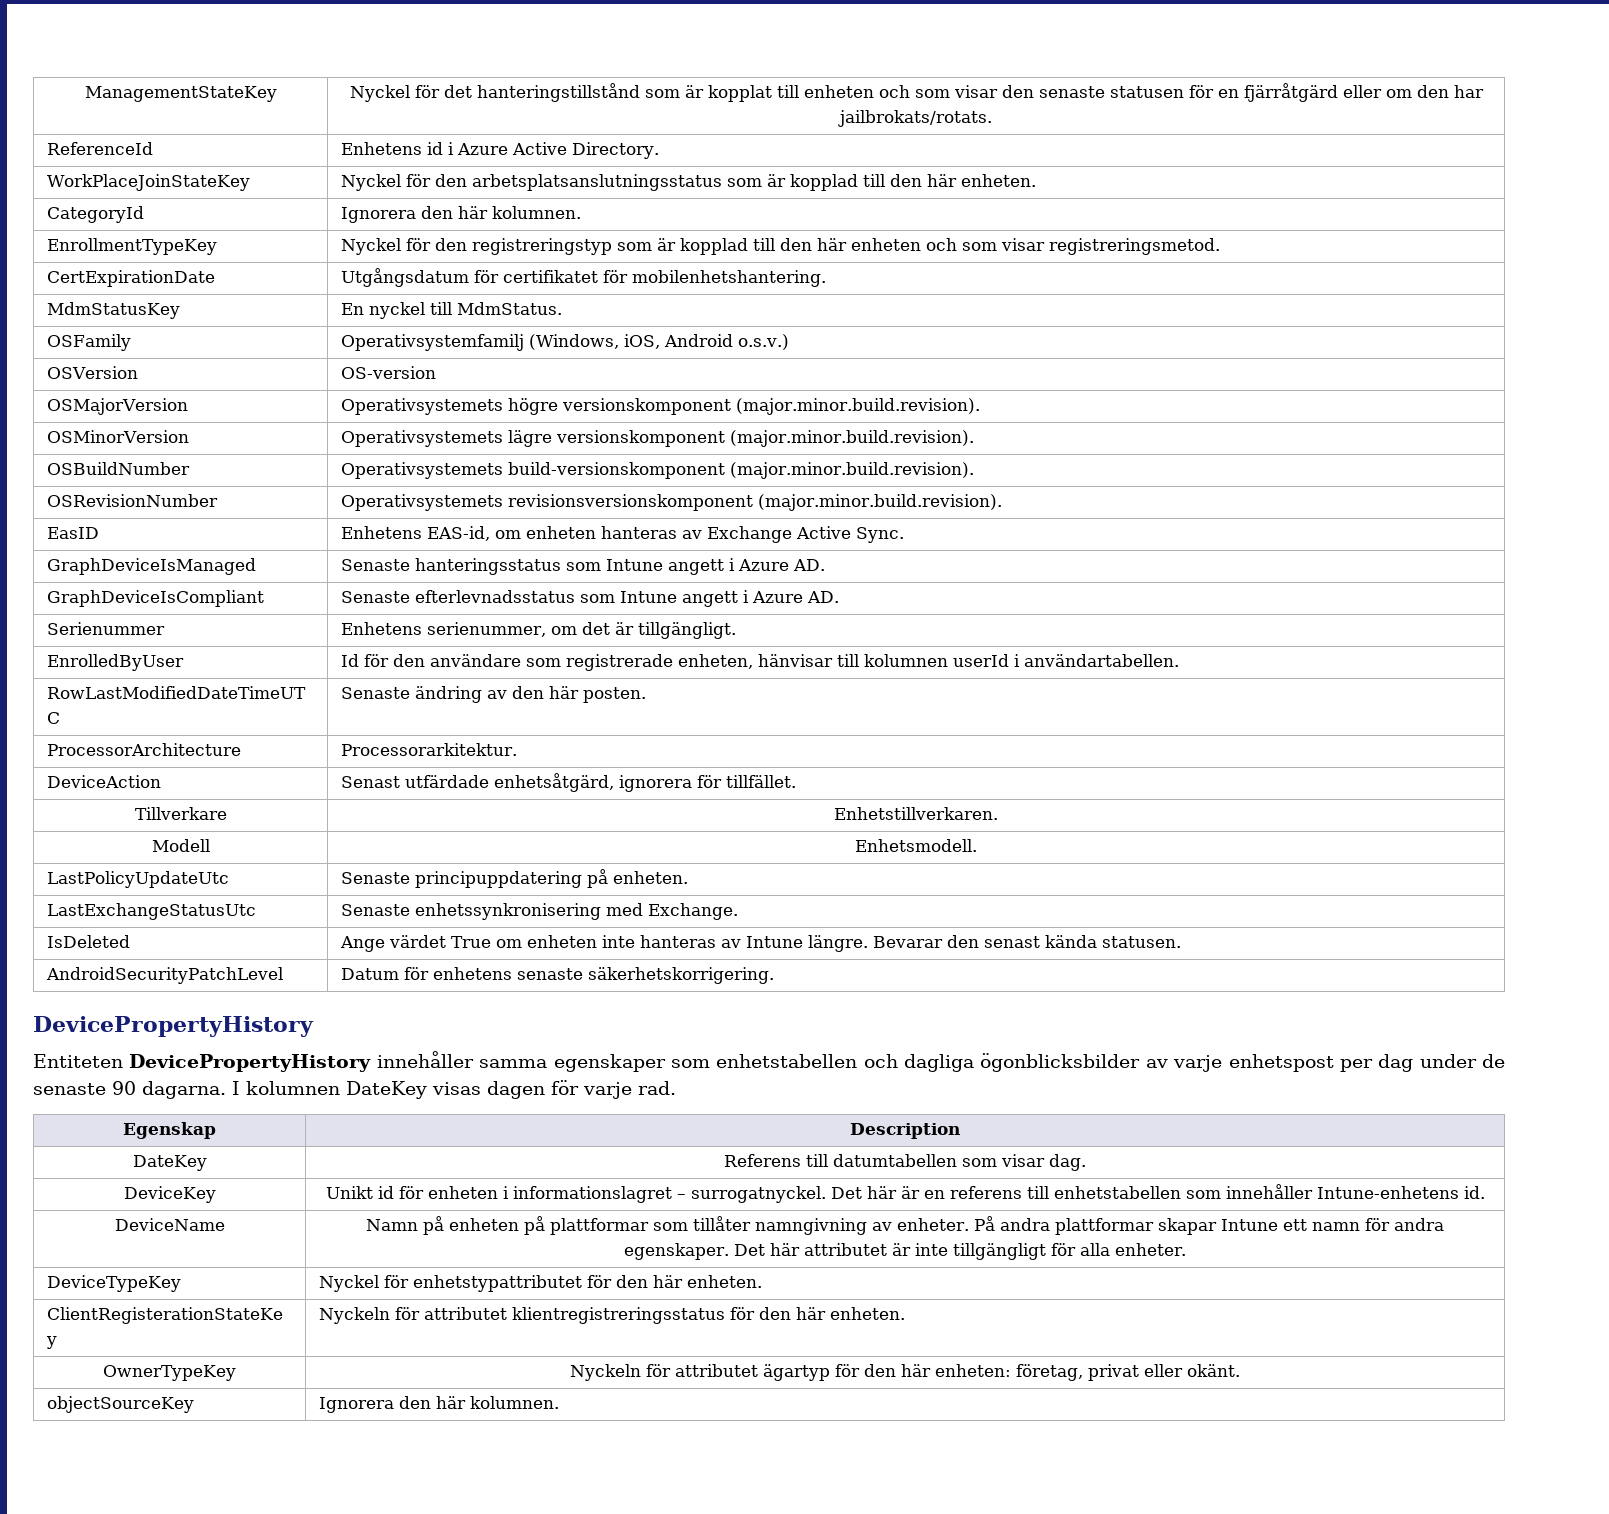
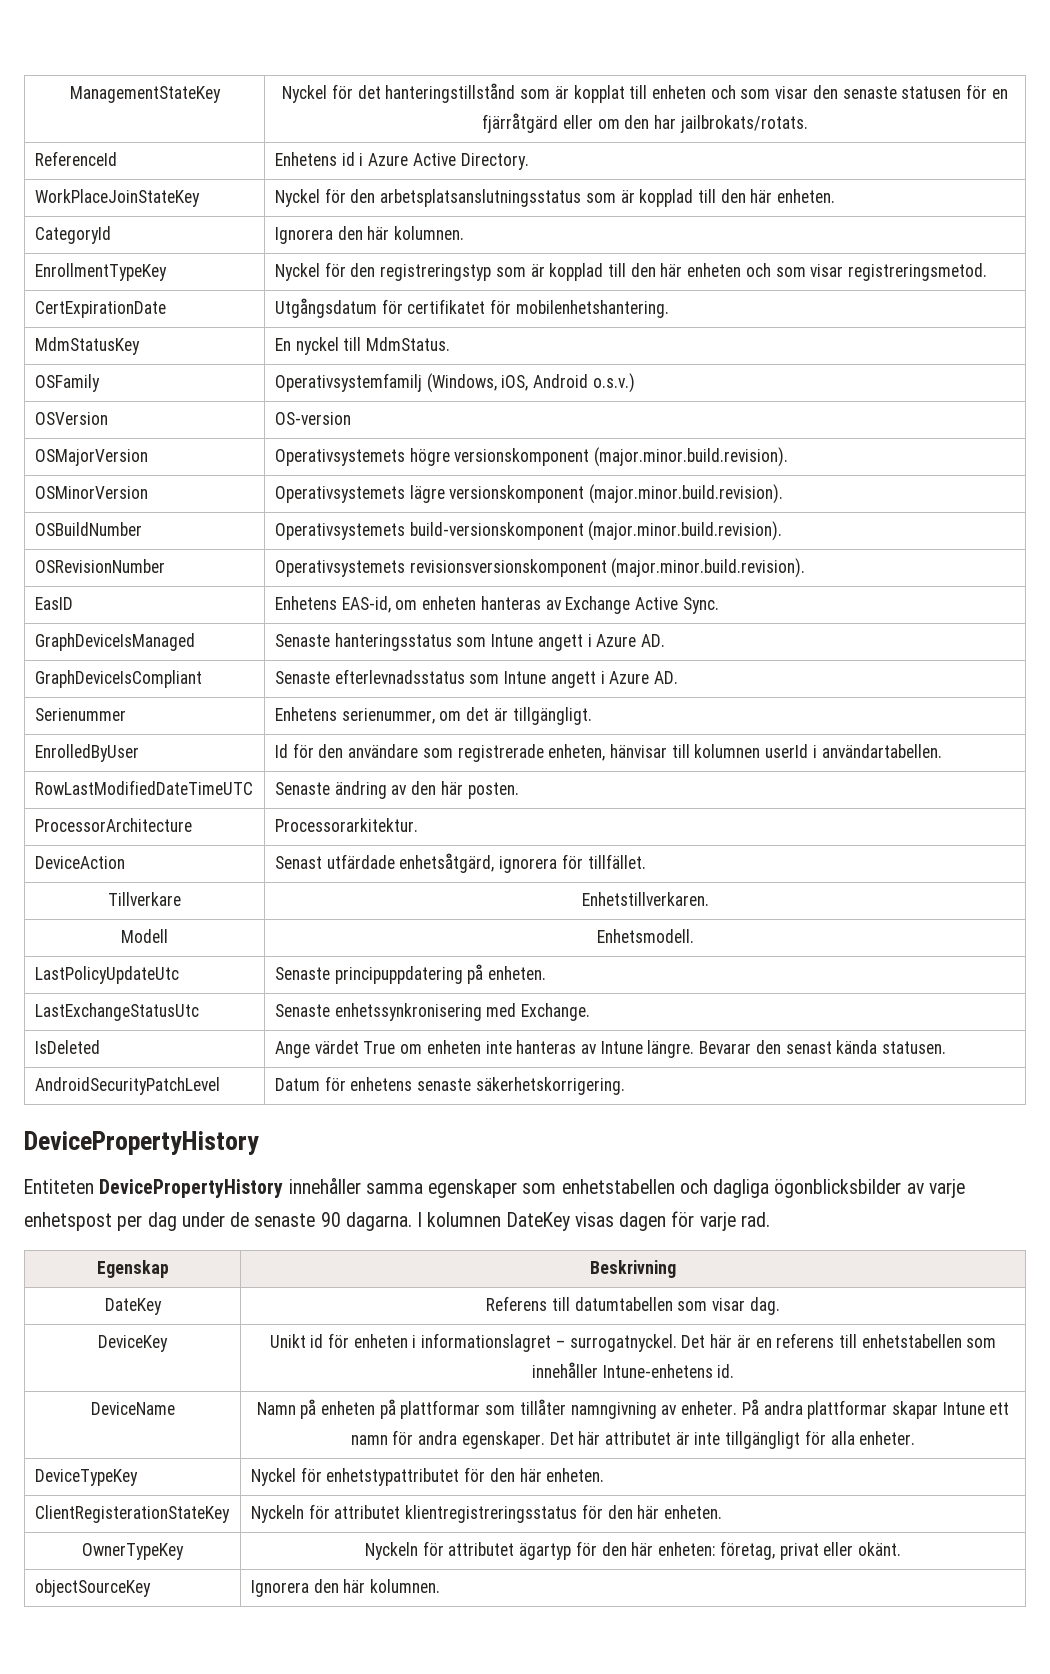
[850,1123,960,1139] Description -> [590,1260,676,1278] Beskrivning

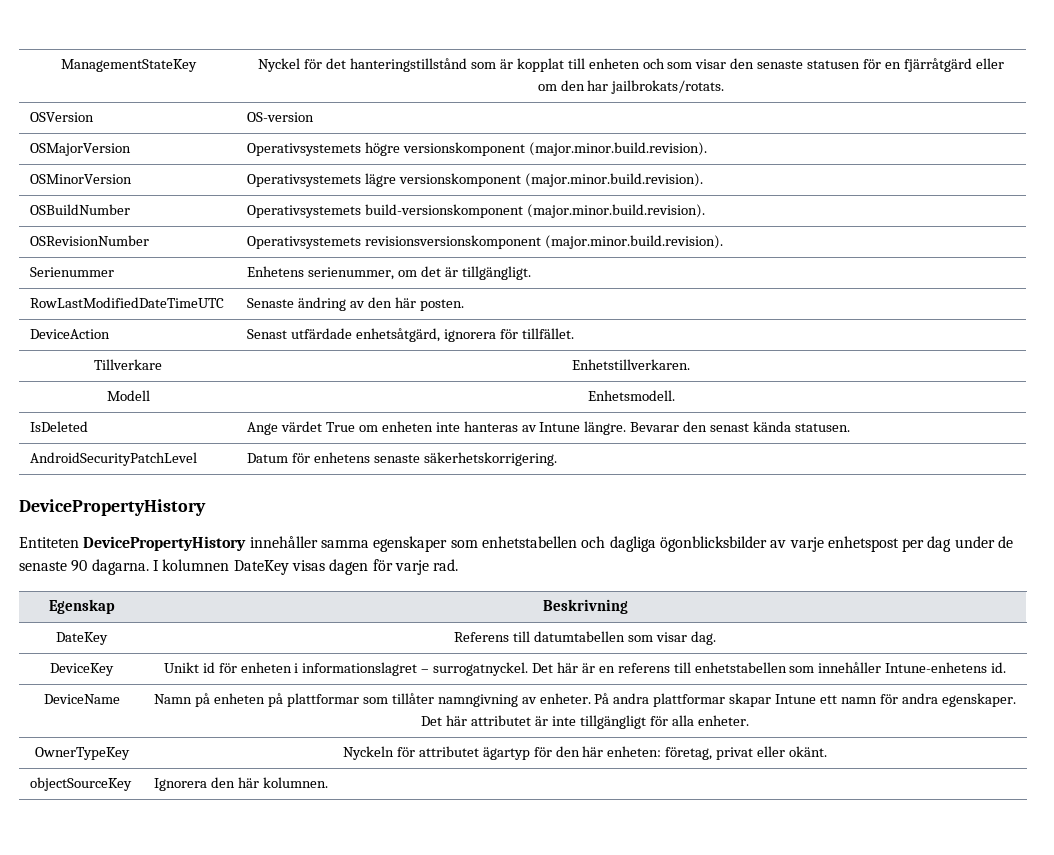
[34,151,117,166] [274,152,529,170] [34,189,200,207] [274,188,836,207] [34,226,111,244] [274,226,465,244] [34,263,167,281] [274,262,988,281] [34,301,166,318] [274,298,669,318] [34,337,140,355] [274,337,451,355] [34,374,100,392] [274,373,635,393] // ReferenceId | Enhetens id i Azure Active Directory. // WorkPlaceJoinStateKey | Nyckel för den arbetsplatsanslutningsstatus som är kopplad till den här enheten. // CategoryId | Ignorera den här kolumnen. // EnrollmentTypeKey | Nyckel för den registreringstyp som är kopplad till den här enheten och som visar registreringsmetod. // CertExpirationDate | Utgångsdatum för certifikatet för mobilenhetshantering. // MdmStatusKey | En nyckel till MdmStatus. // OSFamily | Operativsystemfamilj (Windows, iOS, Android o.s.v.) -> (725, 87) none
[34,597,73,610] [274,596,719,614] [34,633,195,651] [274,633,666,651] [34,670,202,688] [274,669,679,688] // EasID | Enhetens EAS-id, om enheten hanteras av Exchange Active Sync. // GraphDeviceIsManaged | Senaste hanteringsstatus som Intune angett i Azure AD. // GraphDeviceIsCompliant | Senaste efterlevnadsstatus som Intune angett i Azure AD. -> (724, 242) none
[34,744,139,762] [274,743,942,762] // EnrolledByUser | Id för den användare som registrerade enheten, hänvisar till kolumnen userId i användartabellen. -> (531, 273) none
[34,818,192,832] [274,818,418,832] // ProcessorArchitecture | Processorarkitektur. -> (464, 305) none
[34,966,179,984] [274,964,547,984] [34,1003,199,1021] [274,1003,591,1021] // LastPolicyUpdateUtc | Senaste principuppdatering på enheten. // LastExchangeStatusUtc | Senaste enhetssynkronisering med Exchange. -> (675, 395) none
[34,1469,138,1486] [250,1467,605,1486] [34,1505,230,1523] [250,1504,723,1523] // DeviceTypeKey | Nyckel för enhetstypattributet för den här enheten. // ClientRegisterationStateKey | Nyckeln för attributet klientregistreringsstatus för den här enheten. -> (749, 720) none

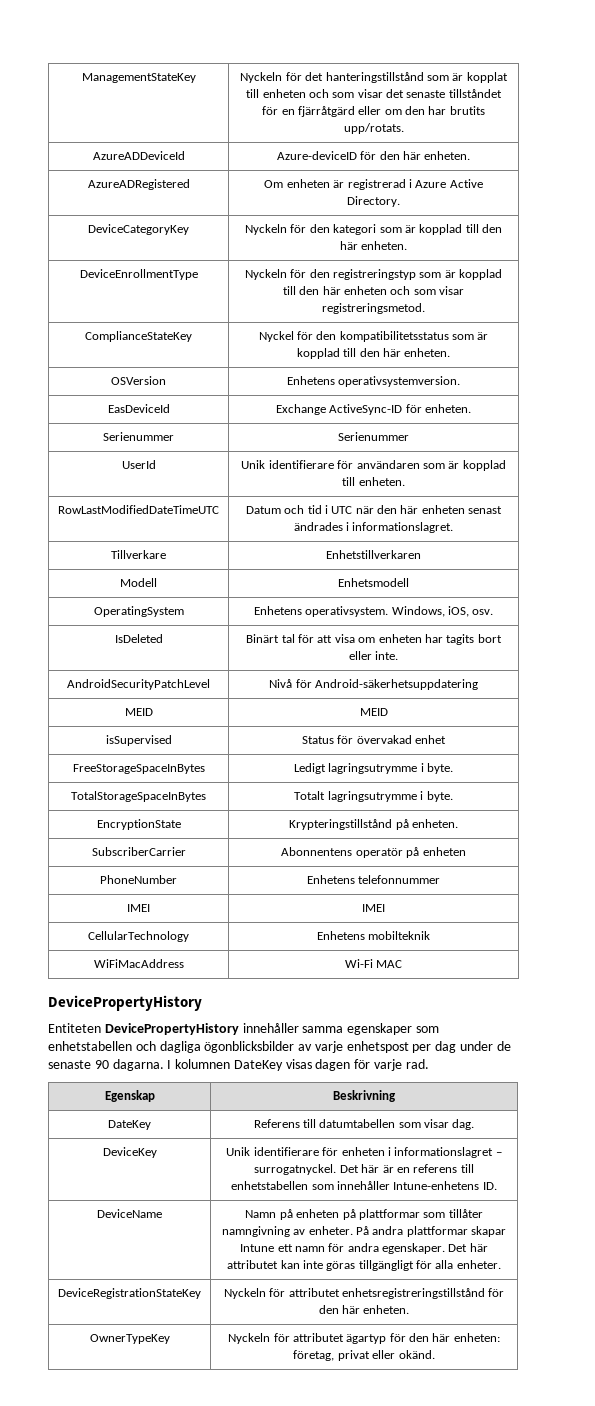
[258,58,301,72] Nyckel -> [240,72,283,83] Nyckeln
[730,58,861,69] den senaste statusen -> [386,89,502,98] det senaste tillståndet
[611,80,725,94] [30,112,95,122] [247,112,315,122] [30,143,132,156] [247,142,707,156] [30,174,133,184] [247,173,703,187] [30,204,131,215] [247,204,706,218] [30,235,150,246] [247,235,724,249] [30,267,115,277] [247,266,531,280] [30,297,225,308] [247,297,464,311] [30,329,111,339] [247,328,574,342] jailbrokats/rotats. // OSVersion | OS-version // OSMajorVersion | Operativsystemets högre versionskomponent (major.minor.build.revision). // OSMinorVersion | Operativsystemets lägre versionskomponent (major.minor.build.revision). // OSBuildNumber | Operativsystemets build-versionskomponent (major.minor.build.revision). // OSRevisionNumber | Operativsystemets revisionsversionskomponent (major.minor.build.revision). // Serienummer | Enhetens serienummer, om det är tillgängligt. // RowLastModifiedDateTimeUTC | Senaste ändring av den här posten. // DeviceAction | Senast utfärdade enhetsåtgärd, ignorera för tillfället. -> [449,106,485,115] [343,123,404,134] [92,151,185,160] [276,151,471,160] [87,179,190,190] [264,179,483,190] [347,196,400,207] [88,224,189,235] [245,224,502,235] [339,241,408,250] [79,269,198,280] [244,269,503,280] [282,286,465,295] [322,303,425,314] [85,331,192,342] [258,331,489,342] [296,348,451,359] [111,376,166,385] [286,376,461,387] [107,404,170,413] [275,404,472,415] [103,432,174,441] [338,432,409,441] [121,460,156,469] [241,460,506,471] [342,477,405,486] [58,505,219,514] [245,505,503,514] [293,522,454,533] brutits upp/rotats. // AzureADDeviceId | Azure-deviceID för den här enheten. // AzureADRegistered | Om enheten är registrerad i Azure Active Directory. // DeviceCategoryKey | Nyckeln för den kategori som är kopplad till den här enheten. // DeviceEnrollmentType | Nyckeln för den registreringstyp som är kopplad till den här enheten och som visar registreringsmetod. // ComplianceStateKey | Nyckel för den kompatibilitetsstatus som är kopplad till den här enheten. // OSVersion | Enhetens operativsystemversion. // EasDeviceId | Exchange ActiveSync-ID för enheten. // Serienummer | Serienummer // UserId | Unik identifierare för användaren som är kopplad till enheten. // RowLastModifiedDateTimeUTC | Datum och tid i UTC när den här enheten senast ändrades i informationslagret.
[572,359,690,370] Enhetstillverkaren. -> [326,550,421,559] Enhetstillverkaren
[587,390,675,401] [30,421,89,432] [247,421,850,435] [30,452,198,466] [247,452,557,466] Enhetsmodell. // IsDeleted | Ange värdet True om enheten inte hanteras av Intune längre. Bevarar den senast kända statusen. // AndroidSecurityPatchLevel | Datum för enhetens senaste säkerhetskorrigering. -> [338,578,409,587] [93,606,184,617] [253,606,494,617] [114,634,163,643] [246,634,502,645] [348,651,399,660] [67,679,210,690] [269,679,478,690] [124,708,153,716] [359,708,388,716] [105,735,172,746] [301,735,447,744] [72,764,205,774] [293,763,454,774] [71,791,206,802] [294,791,453,802] [96,819,181,830] [289,819,458,830] [91,847,186,856] [281,847,466,858] [100,875,177,884] [306,875,441,884] [127,904,150,912] [362,904,385,912] [88,931,189,942] [316,931,431,940] [93,959,184,968] [344,959,403,968] Enhetsmodell // OperatingSystem | Enhetens operativsystem. Windows, iOS, osv. // IsDeleted | Binärt tal för att visa om enheten har tagits bort eller inte. // AndroidSecurityPatchLevel | Nivå för Android-säkerhetsuppdatering // MEID | MEID // isSupervised | Status för övervakad enhet // FreeStorageSpaceInBytes | Ledigt lagringsutrymme i byte. // TotalStorageSpaceInBytes | Totalt lagringsutrymme i byte. // EncryptionState | Krypteringstillstånd på enheten. // SubscriberCarrier | Abonnentens operatör på enheten // PhoneNumber | Enhetens telefonnummer // IMEI | IMEI // CellularTechnology | Enhetens mobilteknik // WiFiMacAddress | Wi-Fi MAC
[163,662,215,673] Unikt id -> [226,1147,319,1156] Unik identifierare
[991,662,1007,673] id. -> [482,1182,497,1190] ID.
[535,716,577,726] är inte -> [280,1260,356,1271] kan inte göras
(749, 720) none -> [58,1288,201,1299] [223,1288,505,1299] [318,1305,410,1314] // DeviceRegistrationStateKey | Nyckeln för attributet enhetsregistreringstillstånd för den här enheten.
[789,746,828,757] [30,777,133,791] [154,777,328,791] okänt. // objectSourceKey | Ignorera den här kolumnen. -> [398,1350,435,1359] okänd.

